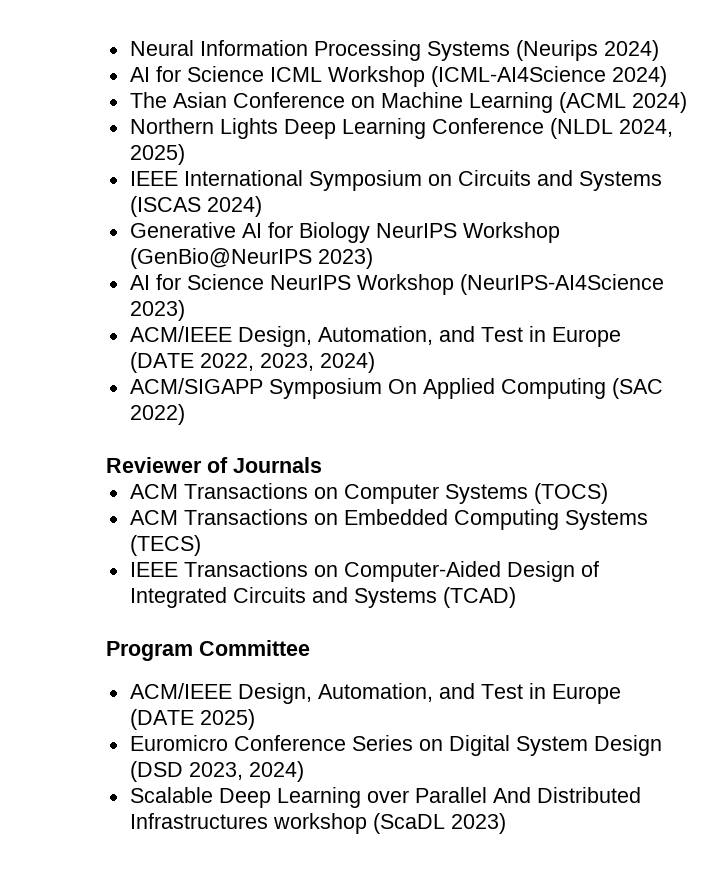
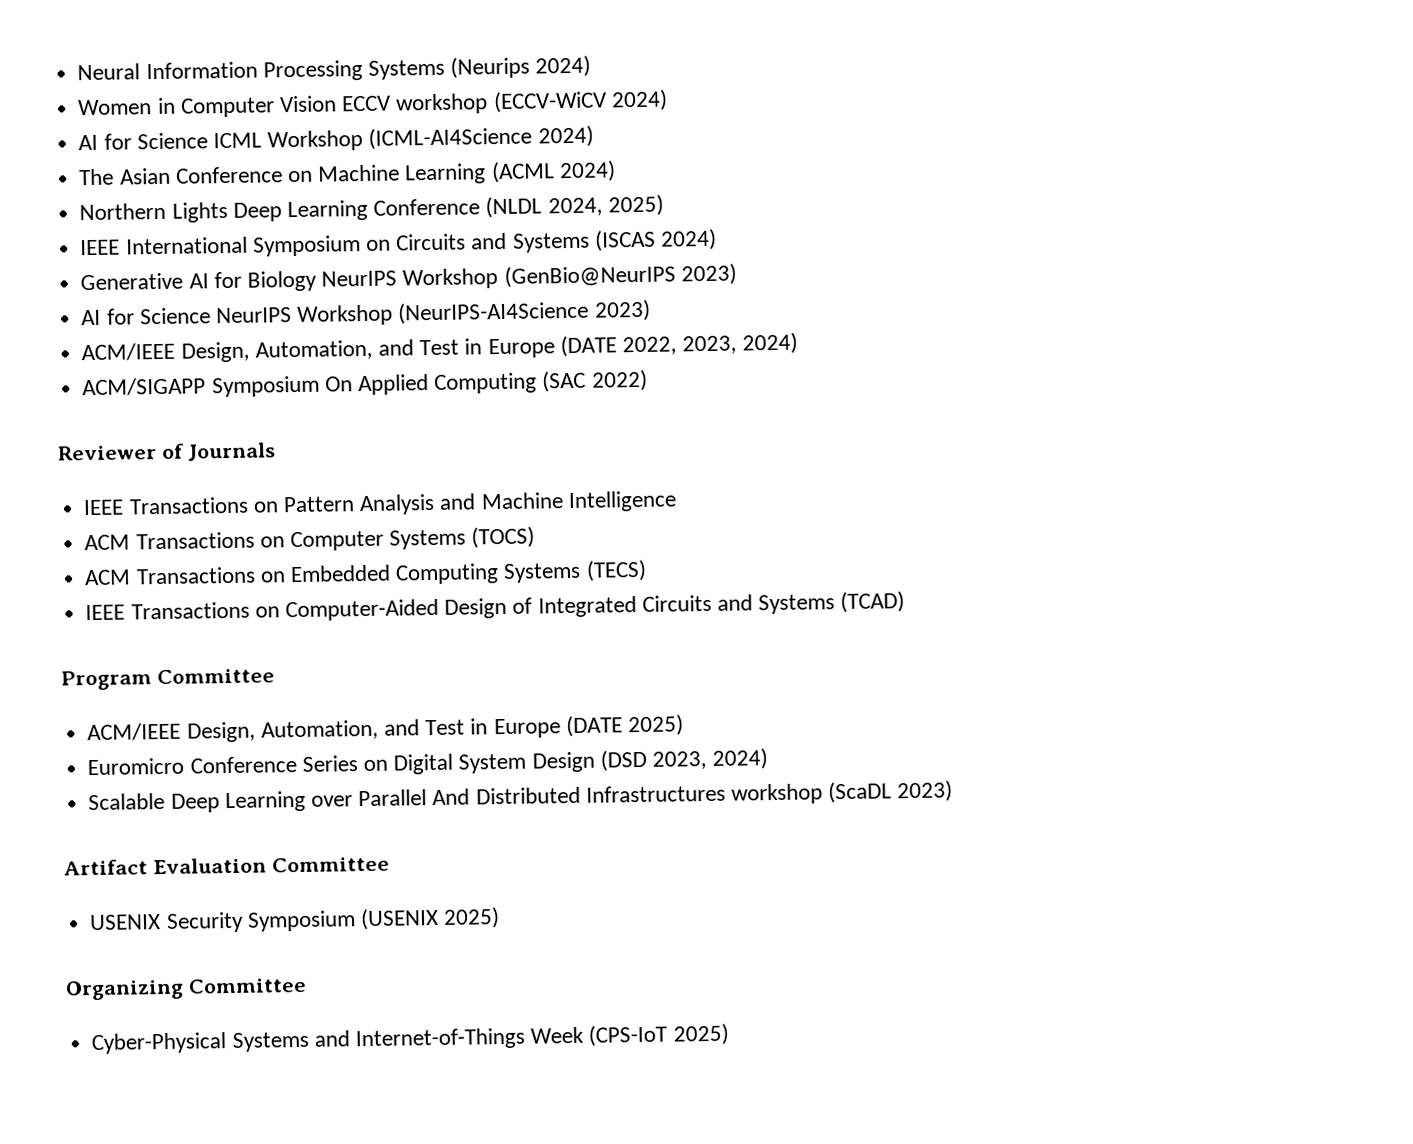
(659, 50) none -> [78,89,668,118] // Women in Computer Vision ECCV workshop (ECCV-WiCV 2024)
(322, 465) none -> [83,490,677,516] // IEEE Transactions on Pattern Analysis and Machine Intelligence
(506, 823) none -> [64,856,390,876] [89,907,501,933] [65,977,307,1001] [91,1023,729,1055] // Artifact Evaluation Committee // USENIX Security Symposium (USENIX 2025) // Organizing Committee // Cyber-Physical Systems and Internet-of-Things Week (CPS-IoT 2025)

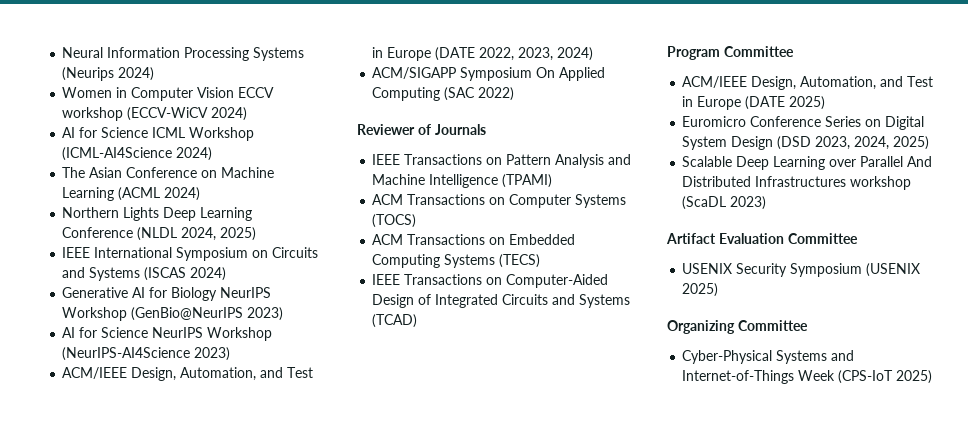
(677, 501) none -> [502,174,553,188] (TPAMI)
[712,748,769,770] 2024) -> [854,136,930,150] 2024, 2025)

